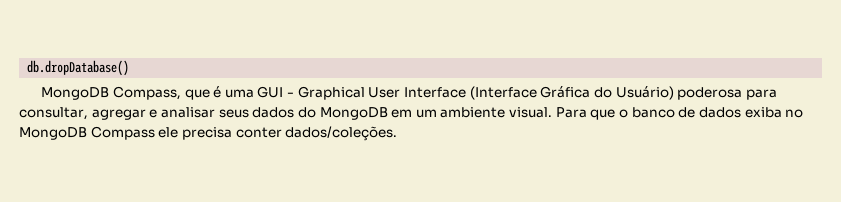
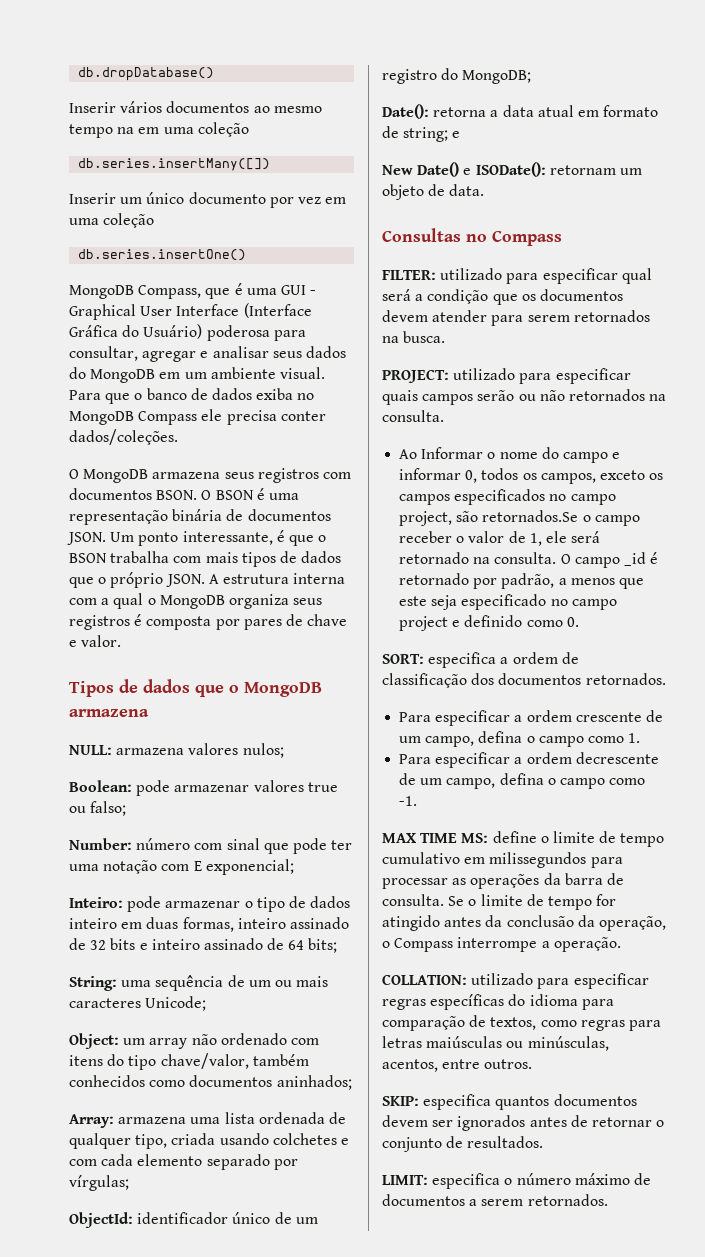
(130, 68) none -> [69,101,322,113] [69,122,249,138] [78,158,271,171] [69,192,347,208] [69,213,155,228] [78,249,247,261] // Inserir vários documentos ao mesmo tempo na em uma coleção // db.series.insertMany([]) // Inserir um único documento por vez em uma coleção // db.series.insertOne()
(398, 133) none -> [69,468,351,483] [69,488,299,500] [69,509,331,525] [67,530,327,546] [69,551,342,567] [69,572,346,588] [69,593,323,609] [69,614,348,630] [69,635,122,647] [69,679,322,697] [69,709,149,717] [69,743,284,758] [69,780,338,796] [69,801,127,816] [69,838,353,854] [69,859,294,875] [69,896,351,912] [69,917,349,932] [69,938,338,953] [69,975,329,991] [69,996,207,1011] [69,1033,319,1049] [69,1053,309,1070] [69,1075,352,1090] [69,1112,346,1128] [69,1133,349,1149] [69,1154,298,1170] [69,1175,129,1191] [69,1212,318,1228] [382,68,532,84] [382,104,659,119] [382,126,461,142] [382,162,642,177] [382,184,485,200] [382,228,562,246] [382,268,652,284] [382,289,623,305] [382,310,650,326] [382,331,446,343] [382,368,631,384] [382,389,667,405] [382,410,444,422] [399,447,621,463] [399,468,664,484] [399,489,616,505] [399,510,640,526] [399,531,601,546] [399,552,659,568] [399,573,644,589] [399,594,617,610] [399,615,579,631] [382,652,579,668] [382,673,666,688] [399,710,663,726] [399,731,641,747] [399,752,659,768] [399,773,646,789] [399,796,418,806] [382,831,665,847] [382,852,623,868] [382,873,624,889] [382,894,617,910] [382,915,666,931] [382,937,621,952] [382,973,649,989] [382,994,614,1010] [382,1015,661,1031] [382,1036,609,1051] [382,1059,533,1072] [382,1094,637,1110] [382,1115,665,1131] [382,1136,544,1152] [382,1173,651,1189] [382,1194,608,1206] // O MongoDB armazena seus registros com documentos BSON. O BSON é uma representação binária de documentos JSON. Um ponto interessante, é que o BSON trabalha com mais tipos de dados que o próprio JSON. A estrutura interna com a qual o MongoDB organiza seus registros é composta por pares de chave e valor. // Tipos de dados que o MongoDB armazena // NULL: armazena valores nulos; // Boolean: pode armazenar valores true ou falso; // Number: número com sinal que pode ter uma notação com E exponencial; // Inteiro: pode armazenar o tipo de dados inteiro em duas formas, inteiro assinado de 32 bits e inteiro assinado de 64 bits; // String: uma sequência de um ou mais caracteres Unicode; // Object: um array não ordenado com itens do tipo chave/valor, também conhecidos como documentos aninhados; // Array: armazena uma lista ordenada de qualquer tipo, criada usando colchetes e com cada elemento separado por vírgulas; // ObjectId: identificador único de um registro do MongoDB; // Date(): retorna a data atual em formato de string; e // New Date() e ISODate(): retornam um objeto de data. // Consultas no Compass // FILTER: utilizado para especificar qual será a condição que os documentos devem atender para serem retornados na busca. // PROJECT: utilizado para especificar quais campos serão ou não retornados na consulta. // Ao Informar o nome do campo e informar 0, todos os campos, exceto os campos especificados no campo project, são retornados.Se o campo receber o valor de 1, ele será retornado na consulta. O campo _id é retornado por padrão, a menos que este seja especificado no campo project e definido como 0. // SORT: especifica a ordem de classificação dos documentos retornados. // Para especificar a ordem crescente de um campo, defina o campo como 1. // Para especificar a ordem decrescente de um campo, defina o campo como -1. // MAX TIME MS: define o limite de tempo cumulativo em milissegundos para processar as operações da barra de consulta. Se o limite de tempo for atingido antes da conclusão da operação, o Compass interrompe a operação. // COLLATION: utilizado para especificar regras específicas do idioma para comparação de textos, como regras para letras maiúsculas ou minúsculas, acentos, entre outros. // SKIP: especifica quantos documentos devem ser ignorados antes de retornar o conjunto de resultados. // LIMIT: especifica o número máximo de documentos a serem retornados.

